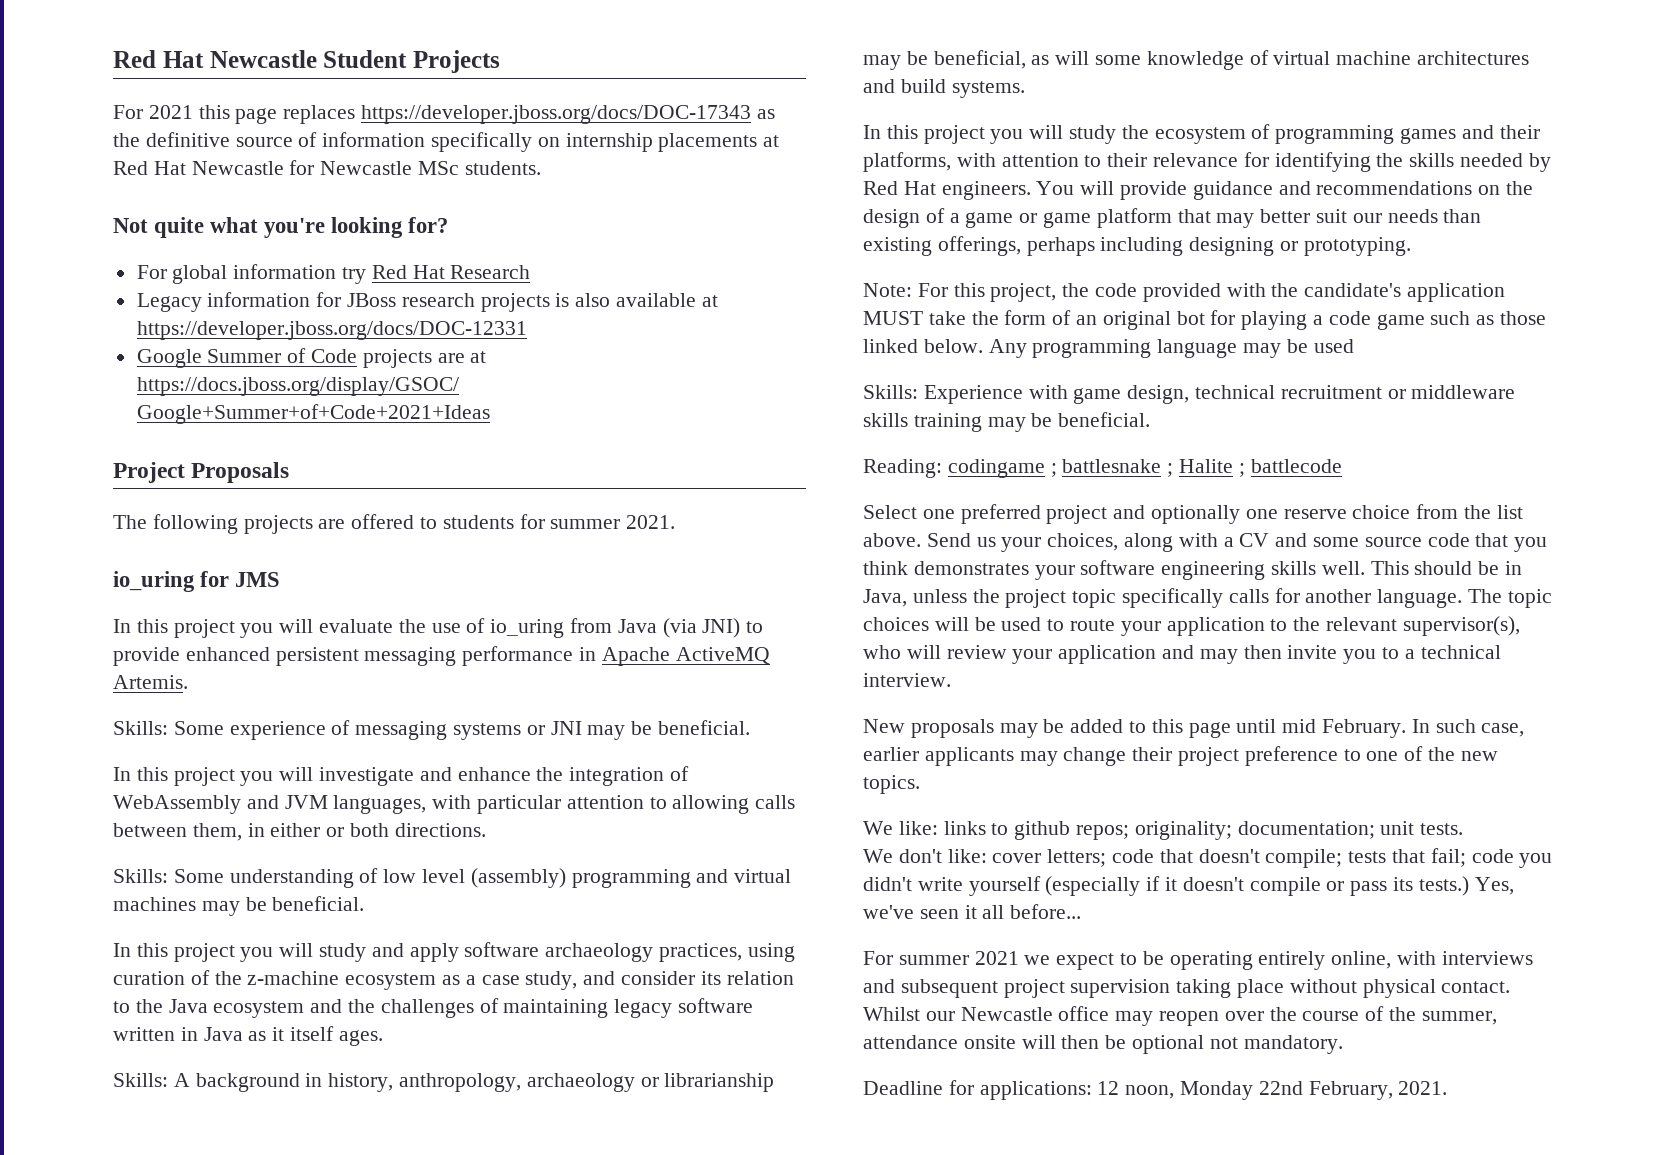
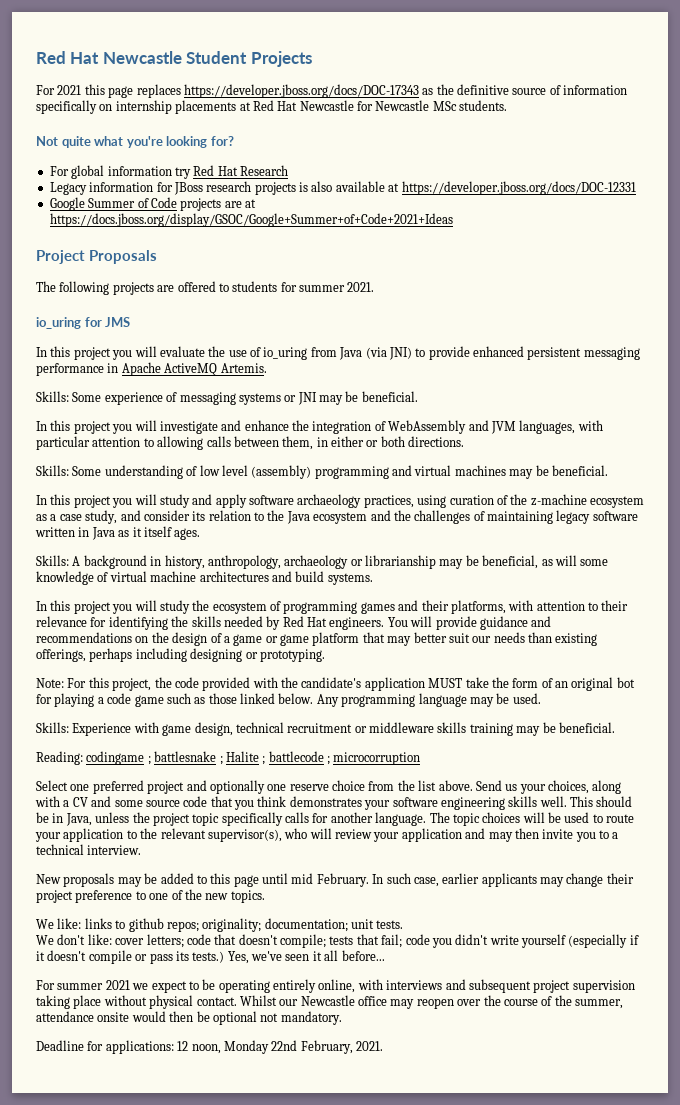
[1313,339,1354,353] used -> [512,693,541,704] used.
(1342, 466) none -> [327,752,421,765] ; microcorruption
[1021,1035,1056,1049] will -> [131,1011,166,1022] would

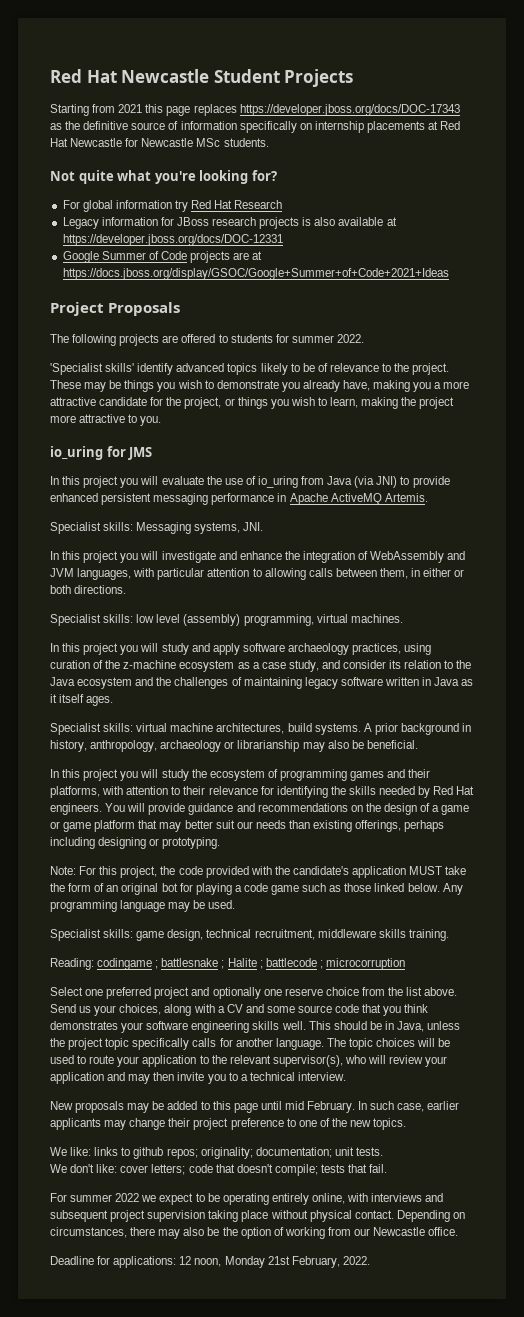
[36,85,55,95] For -> [50,104,116,116] Starting from
[347,282,375,292] 2021. -> [336,334,364,343] [50,363,450,375] [50,380,470,392] [50,397,455,409] [50,414,162,426] 2022. // 'Specialist skills' identify advanced topics likely to be of relevance to the project. These may be things you wish to demonstrate you already have, making you a more attractive candidate for the project, or things you wish to learn, making the project more attractive to you.
[36,391,418,405] Skills: Some experience of messaging systems or JNI may be beneficial. -> [50,522,264,534] Specialist skills: Messaging systems, JNI.
[36,465,608,479] Skills: Some understanding of low level (assembly) programming and virtual machines may be beneficial. -> [50,614,403,626] Specialist skills: low level (assembly) programming, virtual machines.
[36,555,81,566] Skills: A -> [50,723,398,735] Specialist skills: virtual machine architectures, build systems. A prior
[465,555,609,569] [36,571,373,585] be beneficial, as will some knowledge of virtual machine architectures and build systems. -> [327,740,418,749] also be beneficial.
[36,722,615,736] Skills: Experience with game design, technical recruitment or middleware skills training may be beneficial. -> [50,929,449,941] Specialist skills: game design, technical recruitment, middleware skills training.
[381,934,639,948] [36,950,385,964] fail; code you didn't write yourself (especially if it doesn't compile or pass its tests.) Yes, we've seen it all before... -> [369,1164,388,1173] fail.
[105,980,130,990] 2021 -> [115,1193,140,1202] 2022
[239,995,623,1009] [36,1011,342,1025] Whilst our Newcastle office may reopen over the course of the summer, attendance onsite would then be optional not mandatory. -> [396,1210,465,1222] [50,1227,459,1239] Depending on circumstances, there may also be the option of working from our Newcastle office.
[271,1040,383,1054] 22nd February, 2021. -> [267,1256,370,1268] 21st February, 2022.

